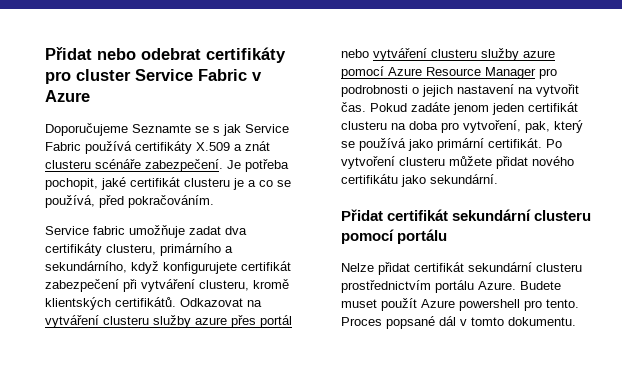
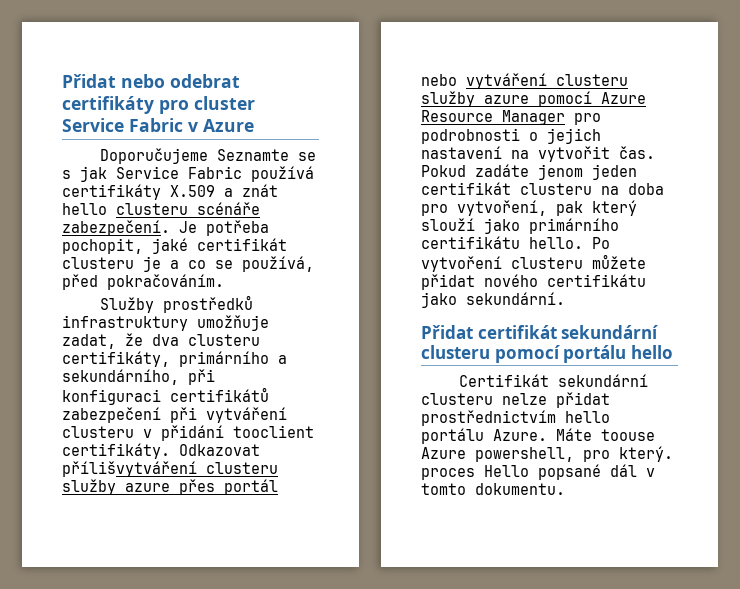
(270, 146) none -> [62,203,107,215] hello
[45,225,247,238] [45,243,233,256] [45,261,291,274] [45,279,289,292] [45,297,262,310] [45,315,99,328] Service fabric umožňuje zadat dva certifikáty clusteru, primárního a sekundárního, když konfigurujete certifikát zabezpečení při vytváření clusteru, kromě klientských certifikátů. Odkazovat na vytváření -> [100,295,254,313] [62,315,269,331] [62,333,260,349] [62,351,287,367] [62,369,215,385] [62,387,269,405] [62,407,287,423] [62,425,314,441] [62,443,260,459] [62,461,197,477] Služby prostředků infrastruktury umožňuje zadat, že dva clusteru certifikáty, primárního a sekundárního, při konfiguraci certifikátů zabezpečení při vytváření clusteru v přidání tooclient certifikáty. Odkazovat přílišvytváření
[525,120,583,133] [341,138,542,151] pak, který se používá jako primární certifikát. -> [556,200,637,216] [421,218,619,234] [421,236,583,249] pak který slouží jako primárního certifikátu hello.
[341,262,582,275] [341,280,561,293] [341,298,579,311] [341,317,382,326] // Nelze přidat certifikát sekundární clusteru prostřednictvím portálu Azure. Budete muset použít Azure powershell pro tento. Proces -> [630,345,673,359] [459,374,649,387] [421,392,610,408] [421,410,610,426] [421,428,655,444] [421,446,673,462] [421,465,529,480] hello // Certifikát sekundární clusteru nelze přidat prostřednictvím hello portálu Azure. Máte toouse Azure powershell, pro který. proces Hello

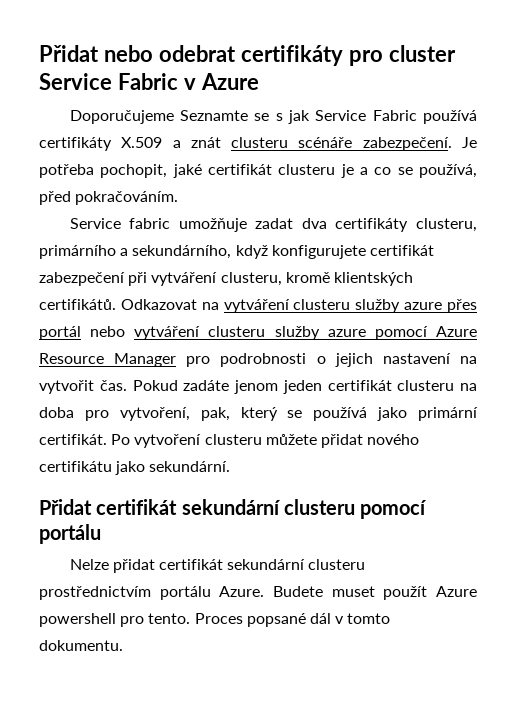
[62,203,107,215] hello -> (221, 142) none
[100,295,254,313] [62,315,269,331] [62,333,260,349] [62,351,287,367] [62,369,215,385] [62,387,269,405] [62,407,287,423] [62,425,314,441] [62,443,260,459] [62,461,197,477] Služby prostředků infrastruktury umožňuje zadat, že dva clusteru certifikáty, primárního a sekundárního, při konfiguraci certifikátů zabezpečení při vytváření clusteru v přidání tooclient certifikáty. Odkazovat přílišvytváření -> [69,218,477,232] [39,245,434,259] [39,272,413,286] [39,299,290,313] Service fabric umožňuje zadat dva certifikáty clusteru, primárního a sekundárního, když konfigurujete certifikát zabezpečení při vytváření clusteru, kromě klientských certifikátů. Odkazovat na vytváření
[556,200,637,216] [421,218,619,234] [421,236,583,249] pak který slouží jako primárního certifikátu hello. -> [200,407,478,421] [39,434,107,445] pak, který se používá jako primární certifikát.
[630,345,673,359] [459,374,649,387] [421,392,610,408] [421,410,610,426] [421,428,655,444] [421,446,673,462] [421,465,529,480] hello // Certifikát sekundární clusteru nelze přidat prostřednictvím hello portálu Azure. Máte toouse Azure powershell, pro který. proces Hello -> [69,559,366,573] [39,586,478,600] [39,613,243,627] // Nelze přidat certifikát sekundární clusteru prostřednictvím portálu Azure. Budete muset použít Azure powershell pro tento. Proces

